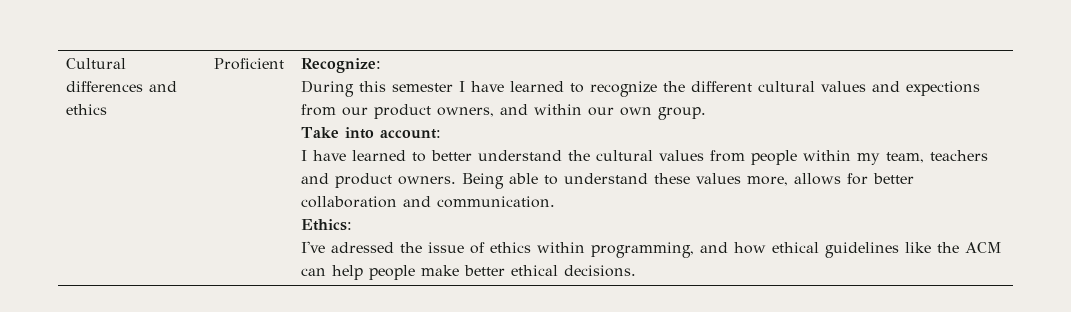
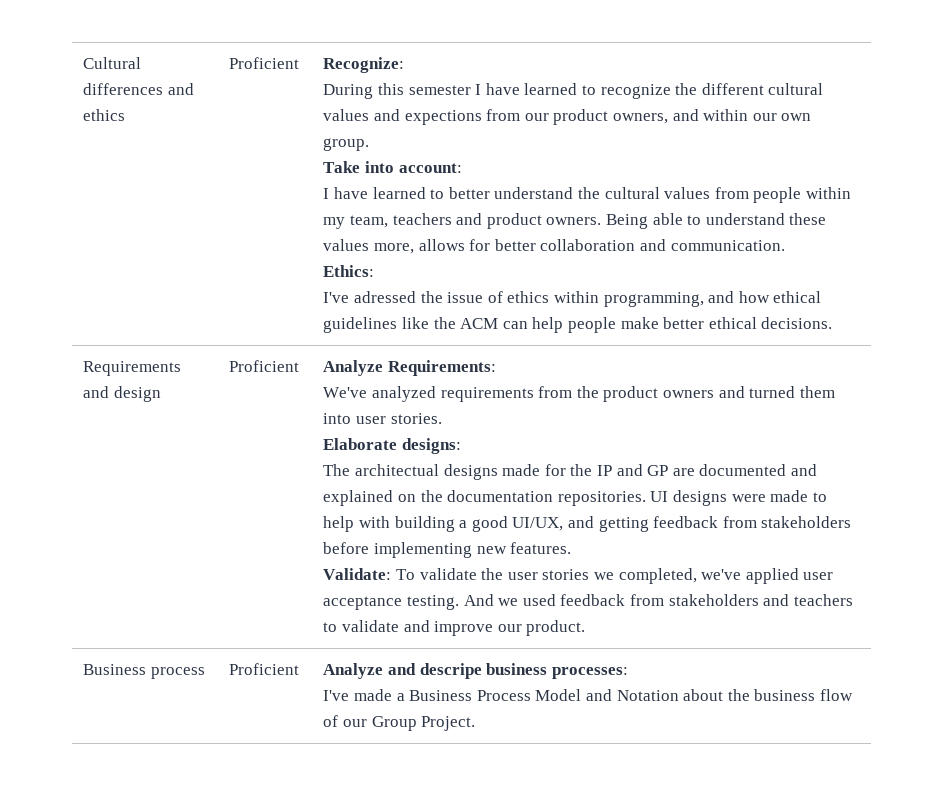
(637, 271) none -> [83,361,182,376] [83,386,161,402] [229,360,300,372] [323,360,496,376] [323,386,835,402] [323,413,442,424] [323,438,461,454] [323,464,817,480] [323,490,827,506] [323,516,852,532] [323,542,572,558] [323,568,834,584] [323,594,853,610] [323,620,586,636] [83,664,205,679] [229,663,300,675] [323,663,628,679] [323,689,853,701] [323,715,476,731] // Requirements and design | Proficient | Analyze Requirements: // We've analyzed requirements from the product owners and turned them into user stories. // Elaborate designs: // The architectual designs made for the IP and GP are documented and explained on the documentation repositories. UI designs were made to help with building a good UI/UX, and getting feedback from stakeholders before implementing new features. // Validate: To validate the user stories we completed, we've applied user acceptance testing. And we used feedback from stakeholders and teachers to validate and improve our product. // Business process | Proficient | Analyze and descripe business processes: // I've made a Business Process Model and Notation about the business flow of our Group Project.

